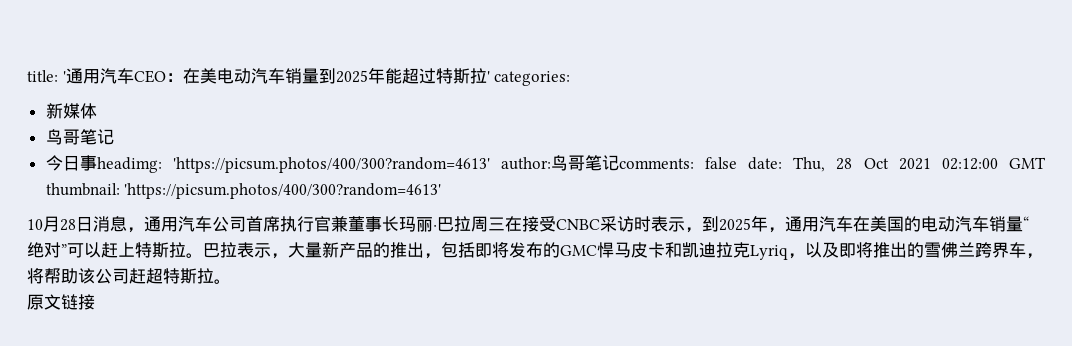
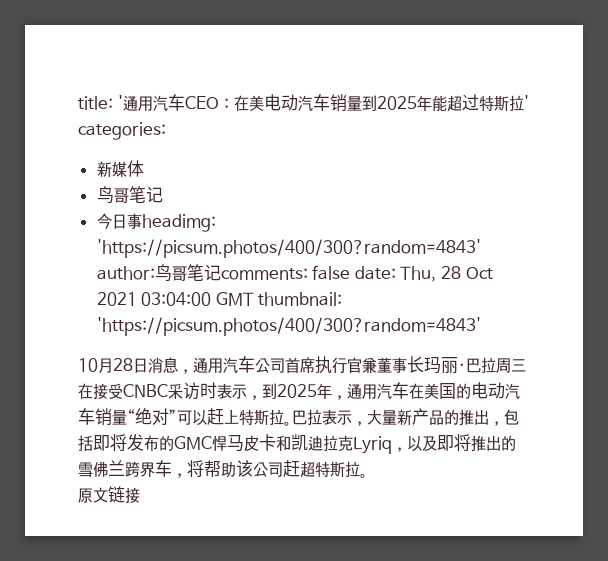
[172,157,490,173] 'https://picsum.photos/400/300?random=4613' -> [96,239,481,258] 'https://picsum.photos/400/300?random=4843'
[941,158,998,170] 02:12:00 -> [141,292,212,306] 03:04:00
[124,183,442,199] 'https://picsum.photos/400/300?random=4613' -> [96,317,481,336] 'https://picsum.photos/400/300?random=4843'

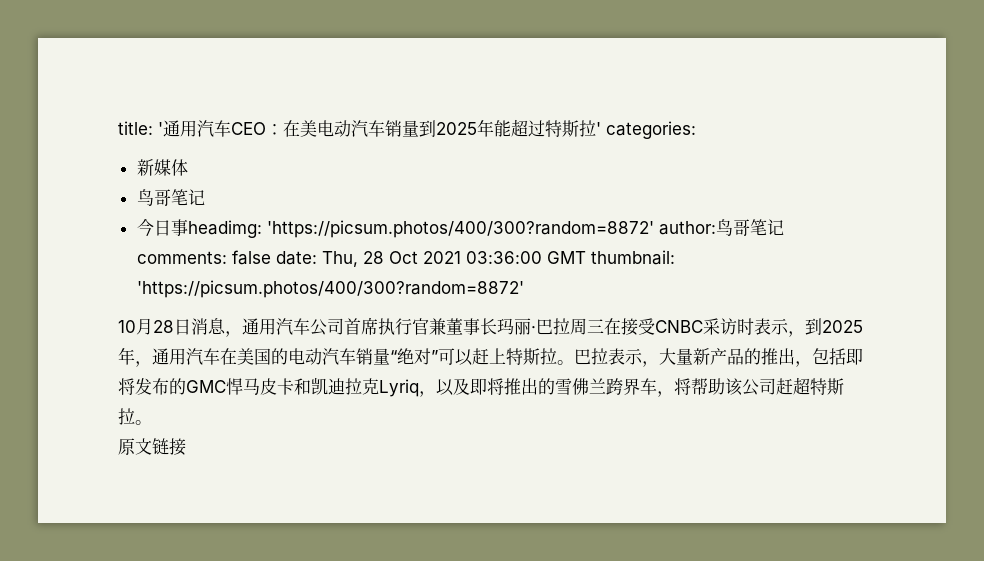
[96,239,481,258] 'https://picsum.photos/400/300?random=4843' -> [266,220,654,238] 'https://picsum.photos/400/300?random=8872'
[141,292,212,306] 03:04:00 -> [465,251,542,264] 03:36:00
[96,317,481,336] 'https://picsum.photos/400/300?random=4843' -> [136,280,524,298] 'https://picsum.photos/400/300?random=8872'

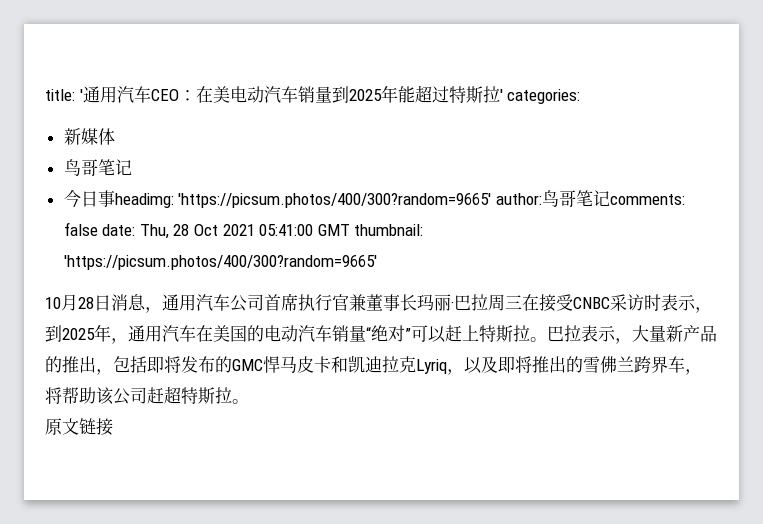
[266,220,654,238] 'https://picsum.photos/400/300?random=8872' -> [178,193,492,208] 'https://picsum.photos/400/300?random=9665'
[465,251,542,264] 03:36:00 -> [259,224,314,236] 05:41:00
[136,280,524,298] 'https://picsum.photos/400/300?random=8872' -> [63,255,377,270] 'https://picsum.photos/400/300?random=9665'

